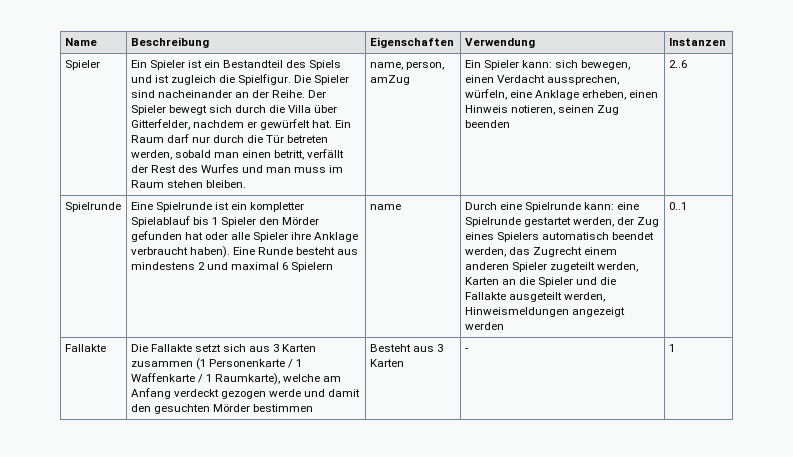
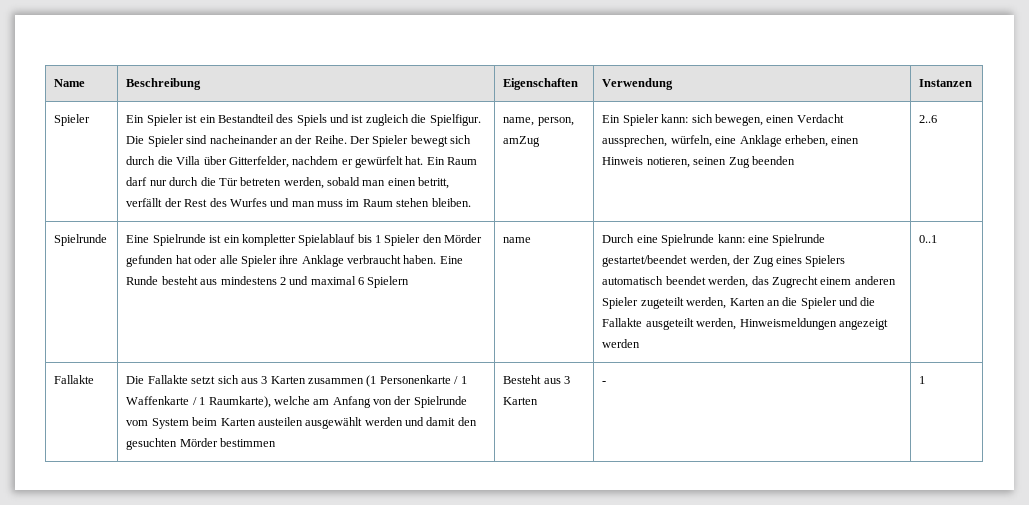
[189,246,230,258] haben). -> [403,255,437,264] haben.
[523,217,571,227] gestartet -> [602,255,688,267] gestartet/beendet
[173,389,302,399] verdeckt gezogen werde -> [373,396,467,408] [126,417,403,429] von der Spielrunde vom System beim Karten austeilen ausgewählt werden

